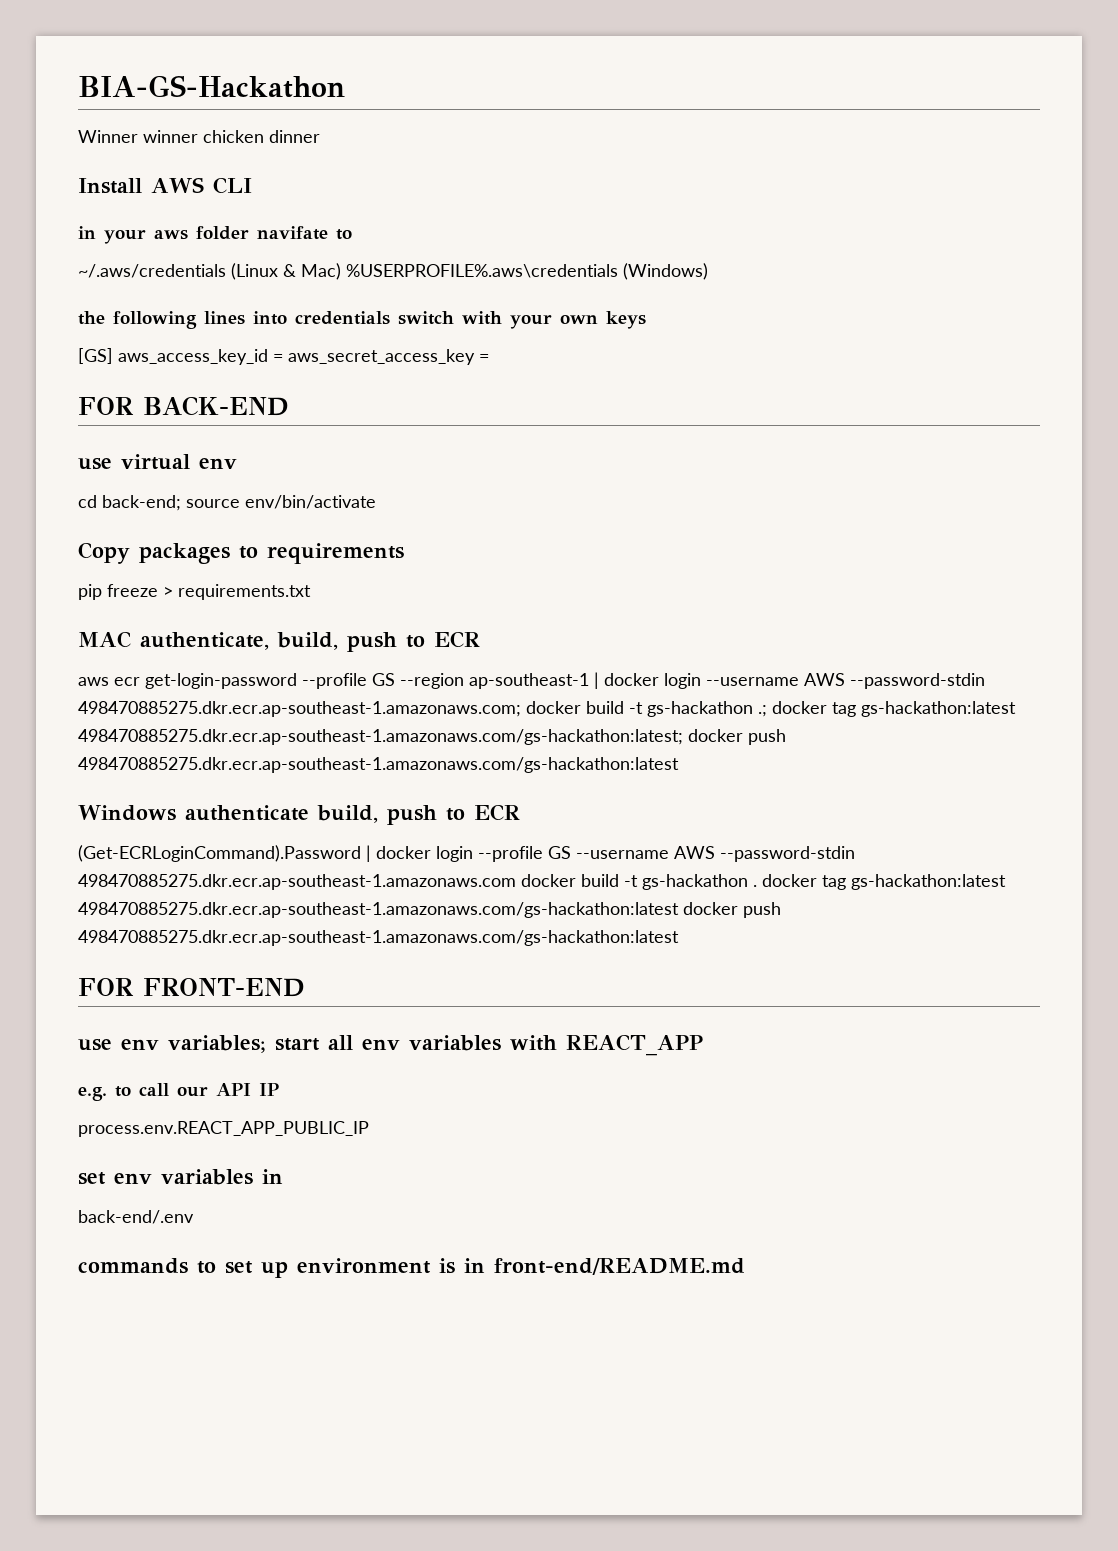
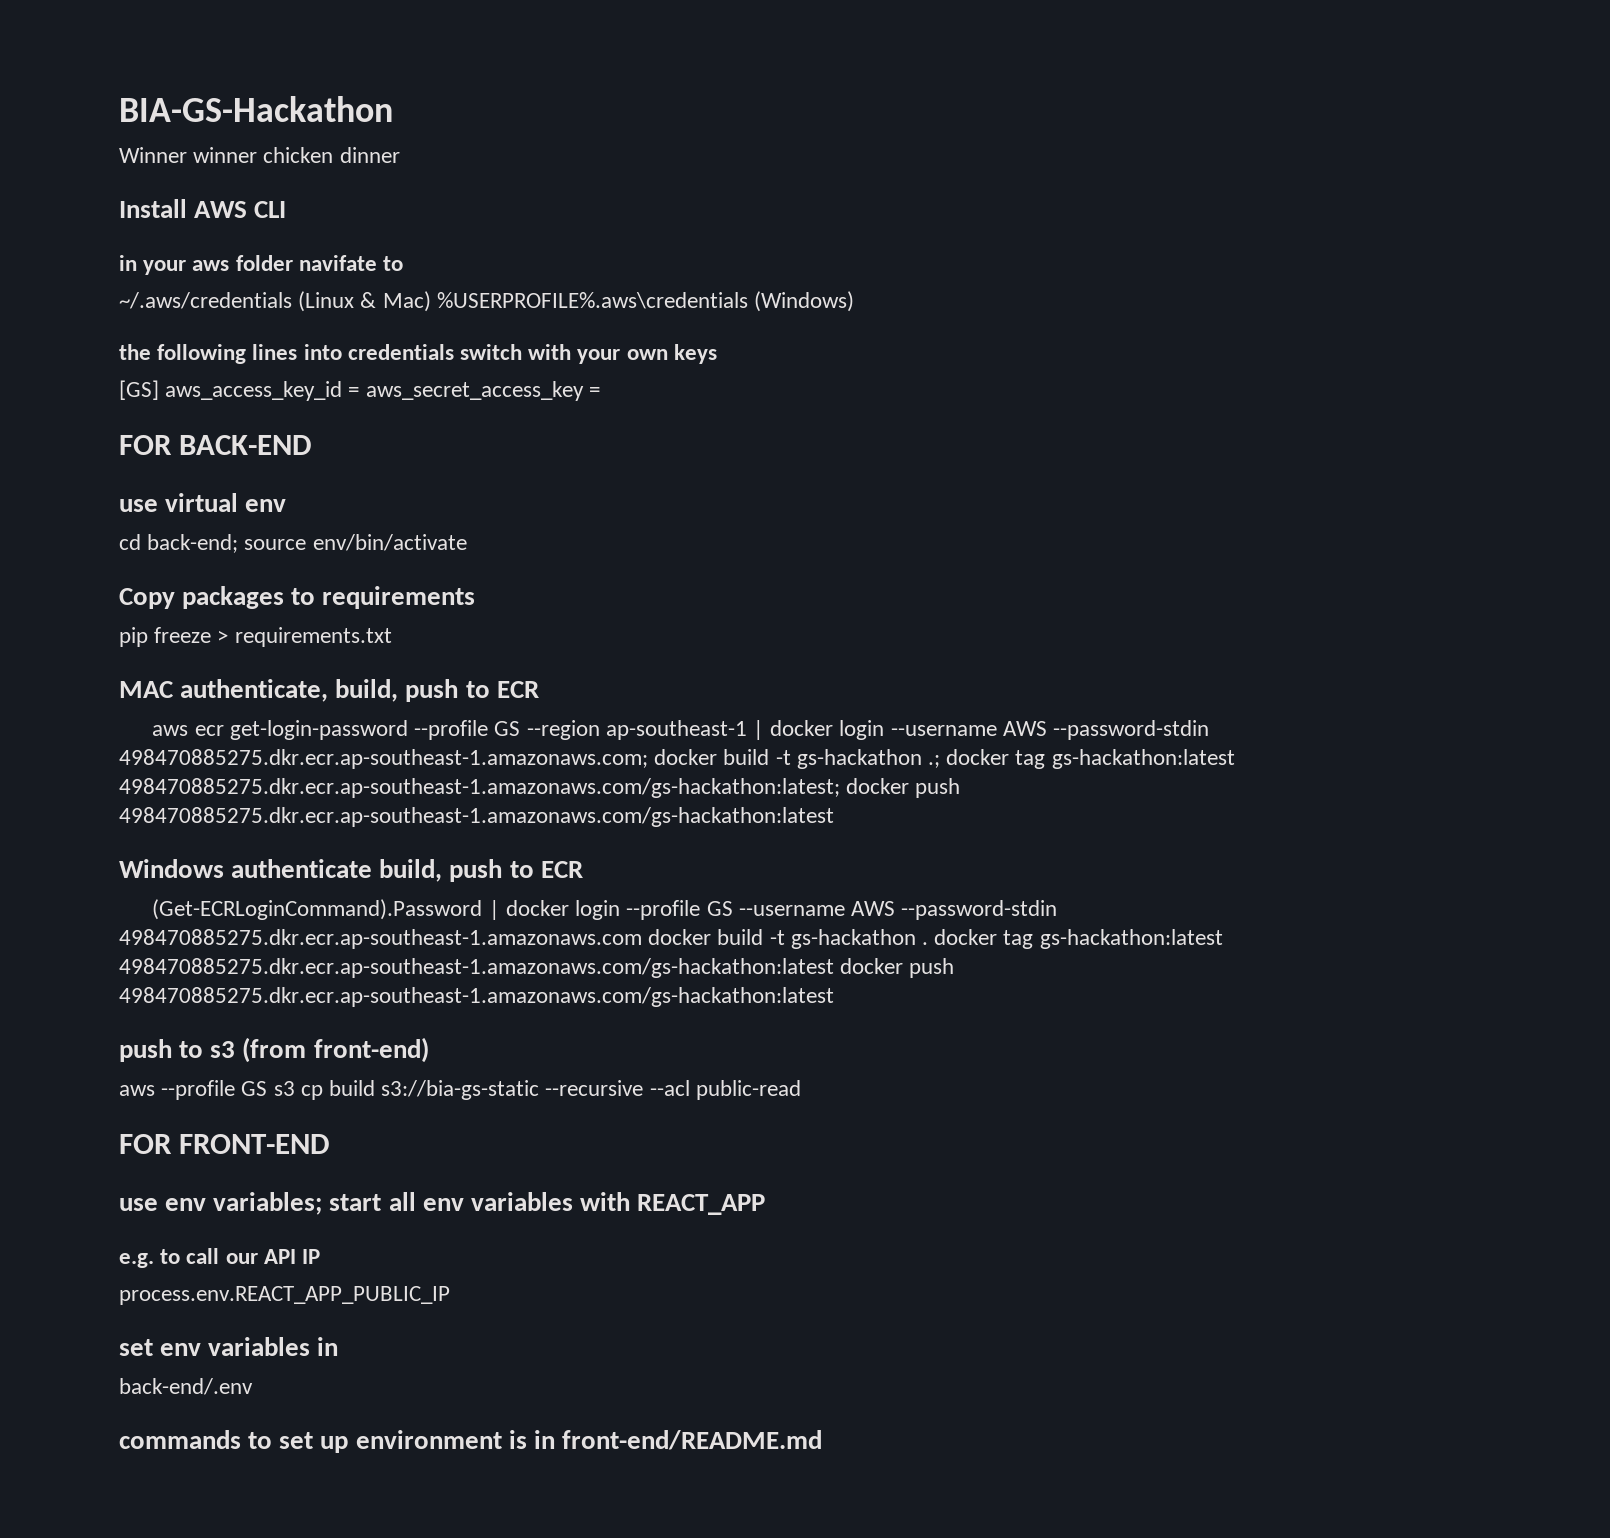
(679, 938) none -> [119,1037,429,1063] [119,1080,801,1100] // push to s3 (from front-end) // aws --profile GS s3 cp build s3://bia-gs-static --recursive --acl public-read

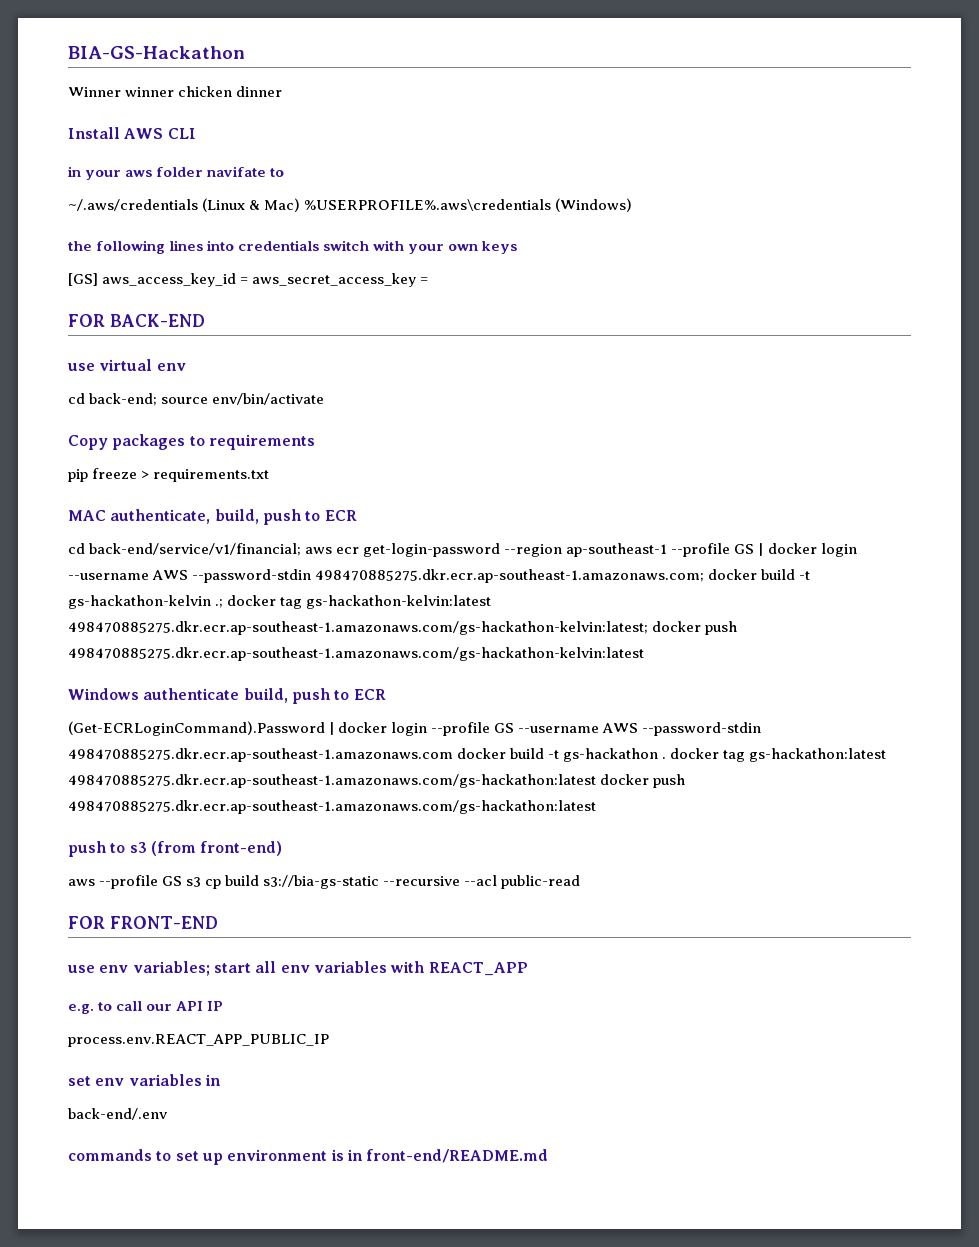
(539, 689) none -> [68,543,302,556] cd back-end/service/v1/financial;
[414,720,747,740] --profile GS --region ap-southeast-1 -> [504,543,755,557] --region ap-southeast-1 --profile GS
[796,749,922,769] gs-hackathon -> [68,595,211,609] gs-hackathon-kelvin
[1051,749,1235,769] [119,778,961,798] [119,807,834,827] gs-hackathon:latest 498470885275.dkr.ecr.ap-southeast-1.amazonaws.com/gs-hackathon:latest; docker push 498470885275.dkr.ecr.ap-southeast-1.amazonaws.com/gs-hackathon:latest -> [306,595,492,609] [68,621,738,635] [68,647,644,661] gs-hackathon-kelvin:latest 498470885275.dkr.ecr.ap-southeast-1.amazonaws.com/gs-hackathon-kelvin:latest; docker push 498470885275.dkr.ecr.ap-southeast-1.amazonaws.com/gs-hackathon-kelvin:latest

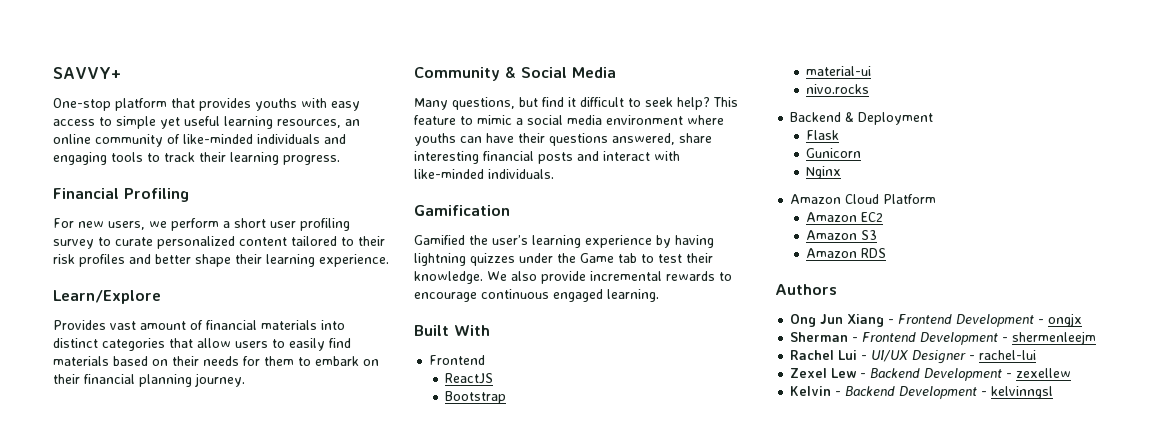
[68,46,245,59] [68,86,283,97] [68,127,196,139] [68,166,285,180] [68,198,633,212] [68,240,518,254] [68,273,429,287] [68,314,205,327] [67,359,186,371] [68,393,325,406] [68,434,315,450] [68,468,270,482] [68,509,357,525] [68,543,857,557] [68,569,811,583] [68,595,492,609] [68,621,738,635] [68,647,644,661] [68,688,386,704] [68,721,762,736] [68,748,887,762] [68,774,686,788] [68,800,596,814] [68,841,283,857] [68,875,581,889] [68,916,218,929] [67,961,528,976] [68,1001,224,1014] [68,1034,329,1047] [68,1074,221,1086] [68,1108,168,1120] [68,1149,549,1165] BIA-GS-Hackathon // Winner winner chicken dinner // Install AWS CLI // in your aws folder navifate to // ~/.aws/credentials (Linux & Mac) %USERPROFILE%.aws\credentials (Windows) // the following lines into credentials switch with your own keys // [GS] aws_access_key_id = aws_secret_access_key = // FOR BACK-END // use virtual env // cd back-end; source env/bin/activate // Copy packages to requirements // pip freeze > requirements.txt // MAC authenticate, build, push to ECR // cd back-end/service/v1/financial; aws ecr get-login-password --region ap-southeast-1 --profile GS | docker login --username AWS --password-stdin 498470885275.dkr.ecr.ap-southeast-1.amazonaws.com; docker build -t gs-hackathon-kelvin .; docker tag gs-hackathon-kelvin:latest 498470885275.dkr.ecr.ap-southeast-1.amazonaws.com/gs-hackathon-kelvin:latest; docker push 498470885275.dkr.ecr.ap-southeast-1.amazonaws.com/gs-hackathon-kelvin:latest // Windows authenticate build, push to ECR // (Get-ECRLoginCommand).Password | docker login --profile GS --username AWS --password-stdin 498470885275.dkr.ecr.ap-southeast-1.amazonaws.com docker build -t gs-hackathon . docker tag gs-hackathon:latest 498470885275.dkr.ecr.ap-southeast-1.amazonaws.com/gs-hackathon:latest docker push 498470885275.dkr.ecr.ap-southeast-1.amazonaws.com/gs-hackathon:latest // push to s3 (from front-end) // aws --profile GS s3 cp build s3://bia-gs-static --recursive --acl public-read // FOR FRONT-END // use env variables; start all env variables with REACT_APP // e.g. to call our API IP // process.env.REACT_APP_PUBLIC_IP // set env variables in // back-end/.env // commands to set up environment is in front-end/README.md -> [53,67,121,79] [53,98,360,111] [53,116,360,129] [53,134,346,147] [53,152,340,165] [53,188,189,202] [53,218,350,231] [53,236,385,249] [53,254,389,267] [53,290,161,304] [53,320,345,330] [53,338,351,351] [53,356,379,366] [53,373,245,387] [414,66,616,81] [414,97,738,110] [414,115,724,125] [414,133,712,146] [414,151,680,164] [414,169,554,179] [414,205,510,216] [414,235,714,248] [414,253,713,266] [414,271,732,284] [414,289,659,302] [414,325,490,336] [429,355,486,365] [445,373,494,384] [445,391,507,404] [806,66,872,76] [806,84,870,94] [790,112,934,125] [806,130,840,140] [806,148,862,158] [806,166,842,179] [790,194,937,204] [806,212,884,222] [806,230,878,240] [806,248,887,258] [775,284,837,295] [790,313,1083,327] [790,331,1097,345] [790,350,1037,364] [790,368,1072,381] [790,386,1054,399] SAVVY+ // One-stop platform that provides youths with easy access to simple yet useful learning resources, an online community of like-minded individuals and engaging tools to track their learning progress. // Financial Profiling // For new users, we perform a short user profiling survey to curate personalized content tailored to their risk profiles and better shape their learning experience. // Learn/Explore // Provides vast amount of financial materials into distinct categories that allow users to easily find materials based on their needs for them to embark on their financial planning journey. // Community & Social Media // Many questions, but find it difficult to seek help? This feature to mimic a social media environment where youths can have their questions answered, share interesting financial posts and interact with like-minded individuals. // Gamification // Gamified the user’s learning experience by having lightning quizzes under the Game tab to test their knowledge. We also provide incremental rewards to encourage continuous engaged learning. // Built With // Frontend // ReactJS // Bootstrap // material-ui // nivo.rocks // Backend & Deployment // Flask // Gunicorn // Nginx // Amazon Cloud Platform // Amazon EC2 // Amazon S3 // Amazon RDS // Authors // Ong Jun Xiang - Frontend Development - ongjx // Sherman - Frontend Development - shermenleejm // Rachel Lui - UI/UX Designer - rachel-lui // Zexel Lew - Backend Development - zexellew // Kelvin - Backend Development - kelvinngsl

